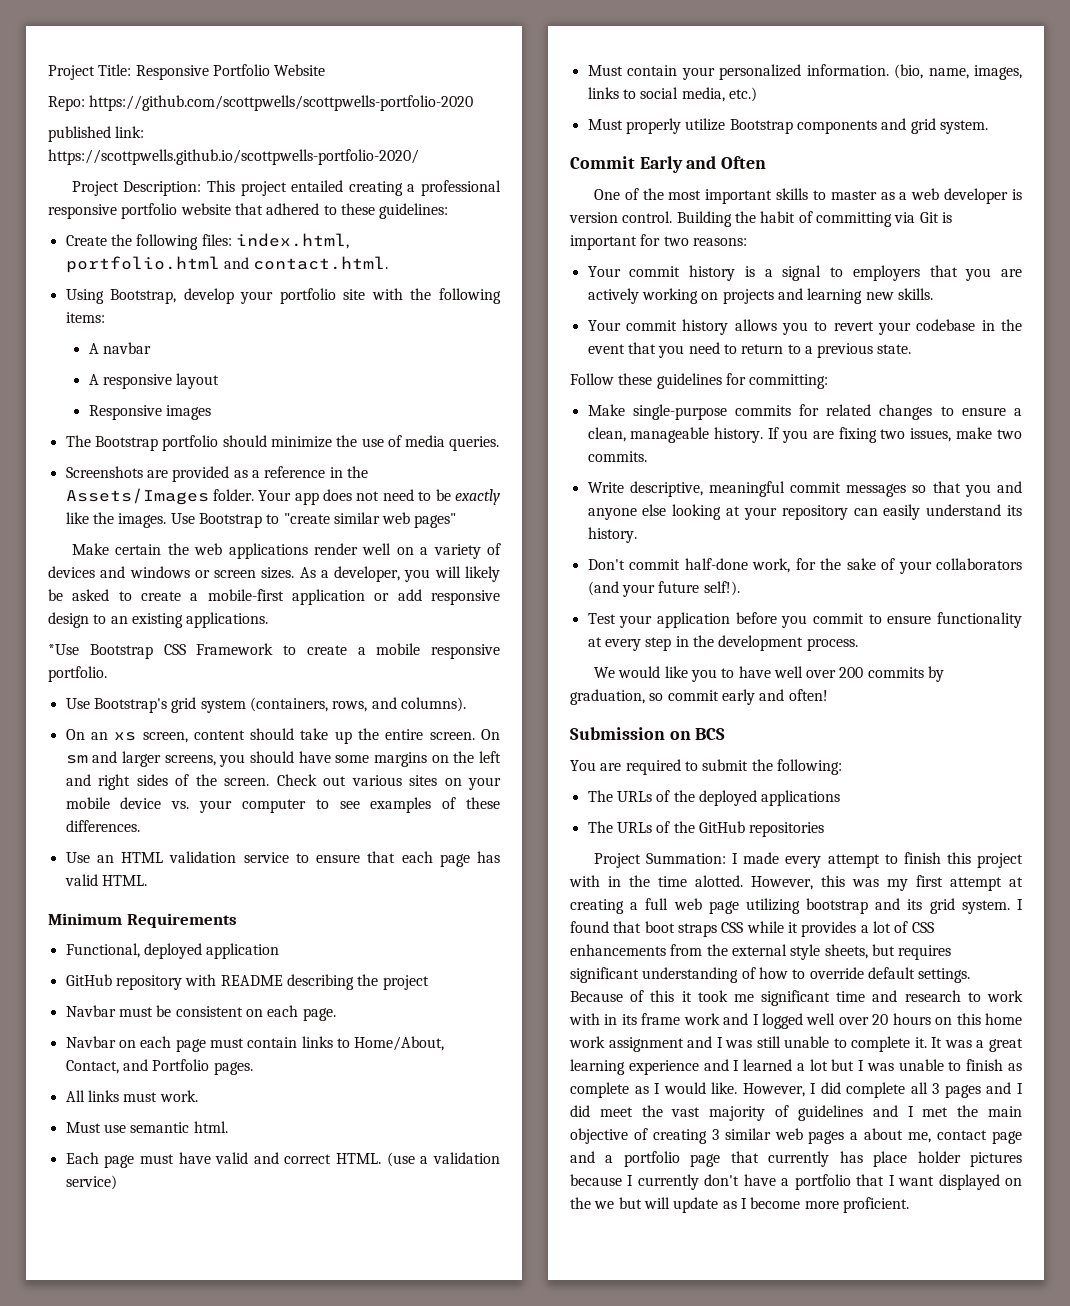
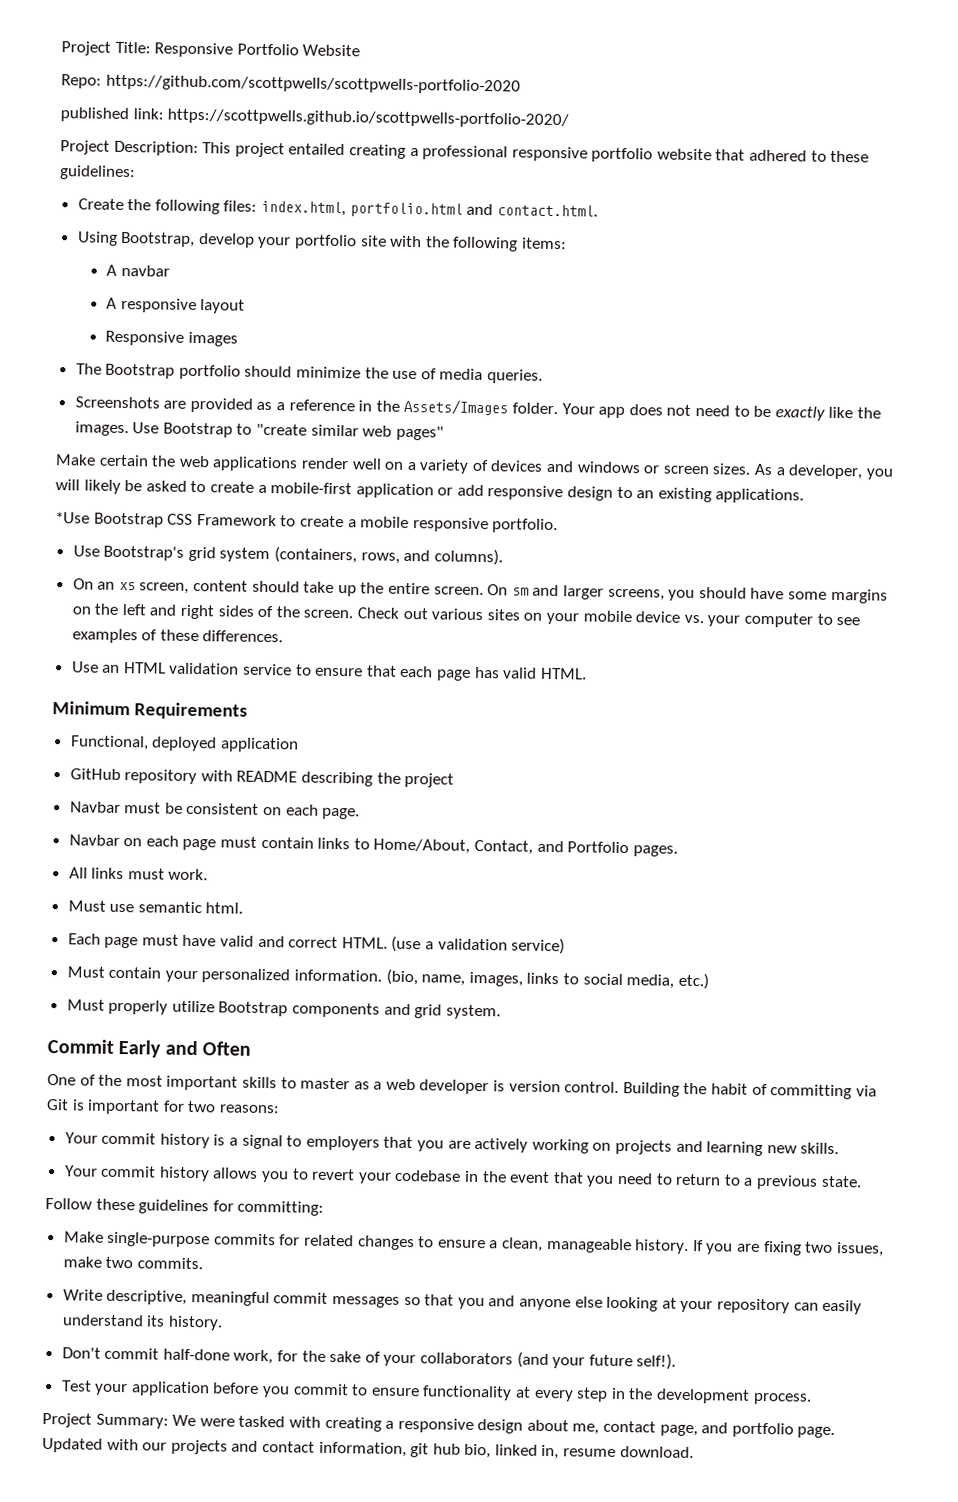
[593,666,945,682] [570,689,828,705] [570,727,726,740] [570,759,842,775] [587,790,841,806] [587,821,825,837] [593,852,1023,868] [569,875,1023,891] [570,898,1023,914] [570,921,934,937] [570,944,952,960] [570,967,971,983] [570,990,1023,1006] [569,1013,1022,1029] [569,1036,1024,1052] [570,1059,1022,1075] [570,1082,1024,1098] [570,1105,1022,1121] [570,1128,1023,1144] [570,1151,1022,1167] [570,1174,1022,1190] [570,1197,909,1213] We would like you to have well over 200 commits by graduation, so commit early and often! // Submission on BCS // You are required to submit the following: // The URLs of the deployed applications // The URLs of the GitHub repositories // Project Summation: I made every attempt to finish this project with in the time alotted. However, this was my first attempt at creating a full web page utilizing bootstrap and its grid system. I found that boot straps CSS while it provides a lot of CSS enhancements from the external style sheets, but requires significant understanding of how to override default settings. Because of this it took me significant time and research to work with in its frame work and I logged well over 20 hours on this home work assignment and I was still unable to complete it. It was a great learning experience and I learned a lot but I was unable to finish as complete as I would like. However, I did complete all 3 pages and I did meet the vast majority of guidelines and I met the main objective of creating 3 similar web pages a about me, contact page and a portfolio page that currently has place holder pictures because I currently don't have a portfolio that I want displayed on the we but will update as I become more proficient. -> [42,1412,836,1439] [42,1437,694,1460] Project Summary: We were tasked with creating a responsive design about me, contact page, and portfolio page. Updated with our projects and contact information, git hub bio, linked in, resume download.

